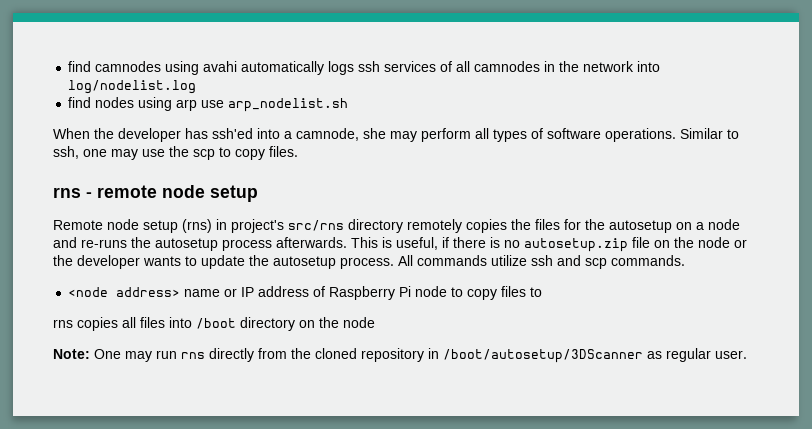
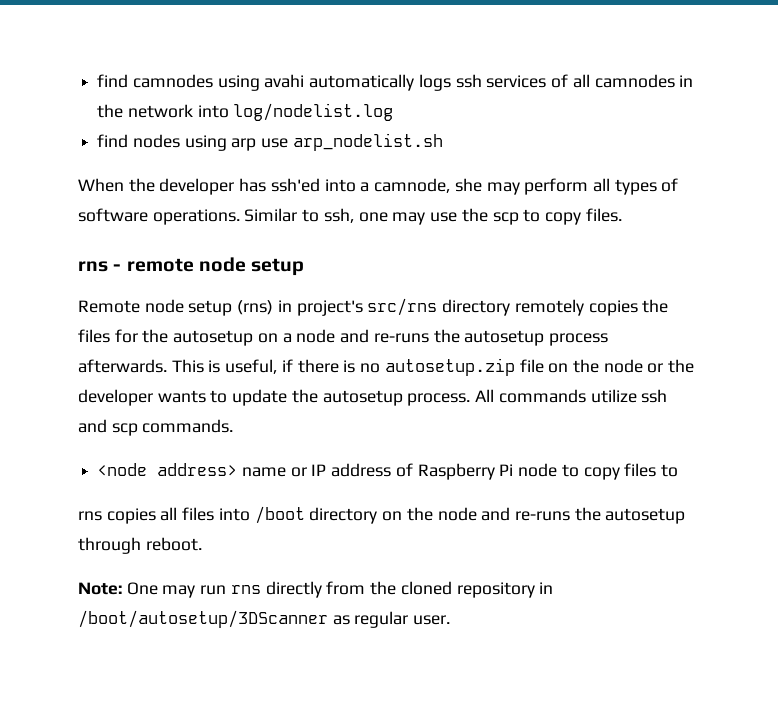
(375, 322) none -> [481,507,686,524] [78,537,202,554] and re-runs the autosetup through reboot.

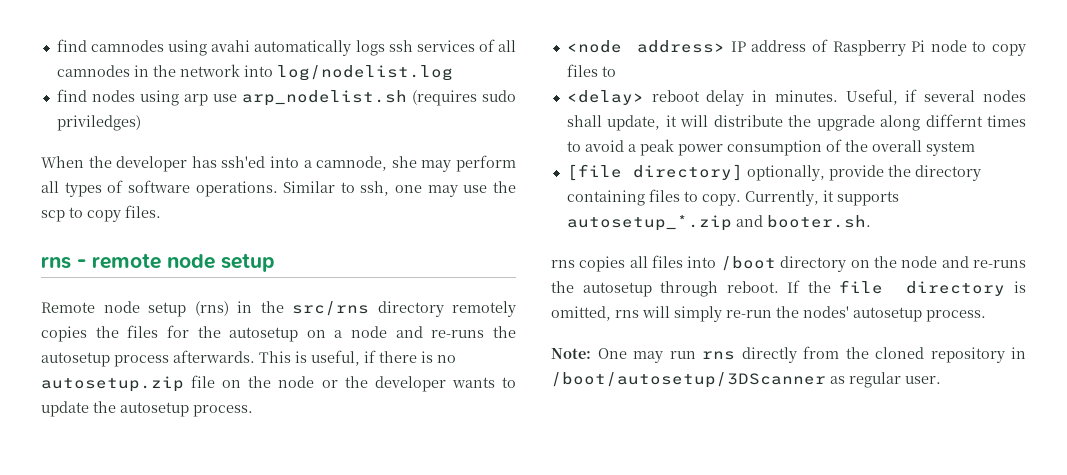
(443, 142) none -> [411,90,516,106] [56,115,141,131] (requires sudo priviledges)
[296,300,363,316] project's -> [260,301,284,313] the
[475,389,668,403] [78,419,234,436] All commands utilize ssh and scp commands. -> (253, 411) none
[241,467,307,477] name or -> (726, 46) none
(678, 470) none -> [566,89,1026,106] [566,114,1026,131] [566,139,975,156] [566,164,981,181] [566,189,899,206] [566,215,871,231] // <delay> reboot delay in minutes. Useful, if several nodes shall update, it will distribute the upgrade along differnt times to avoid a peak power consumption of the overall system // [file directory] optionally, provide the directory containing files to copy. Currently, it supports autosetup_*.zip and booter.sh.
(202, 544) none -> [787,280,1026,296] [551,306,986,322] If the file directory is omitted, rns will simply re-run the nodes' autosetup process.

